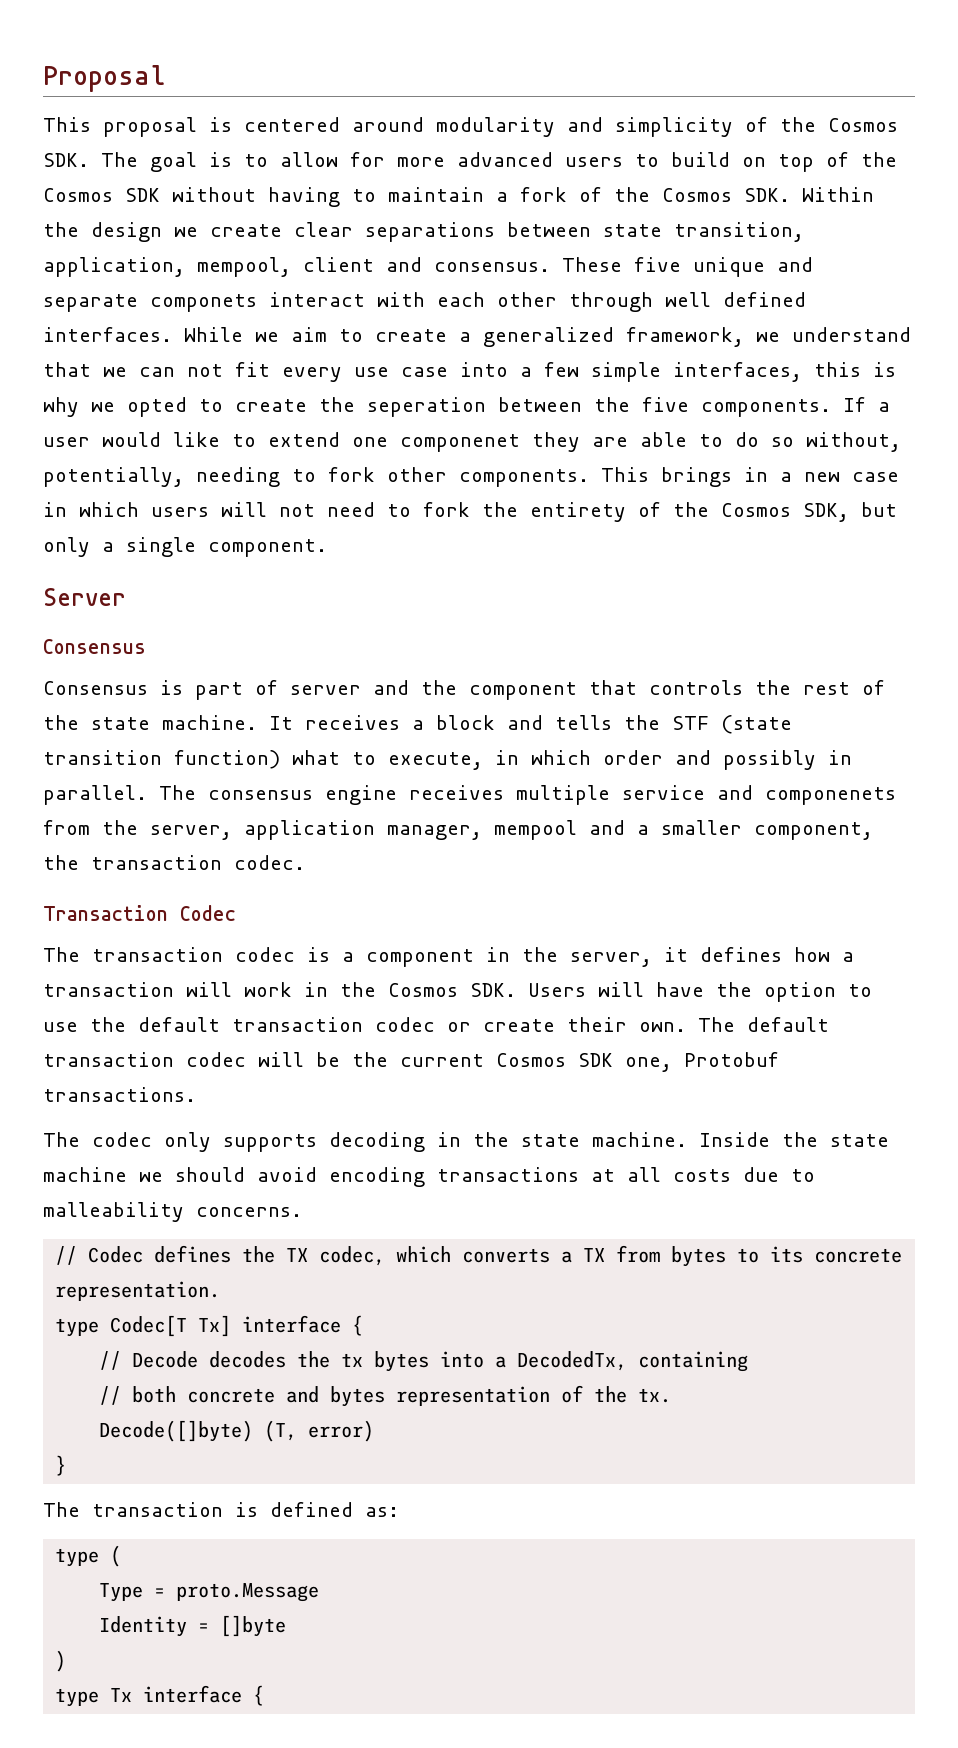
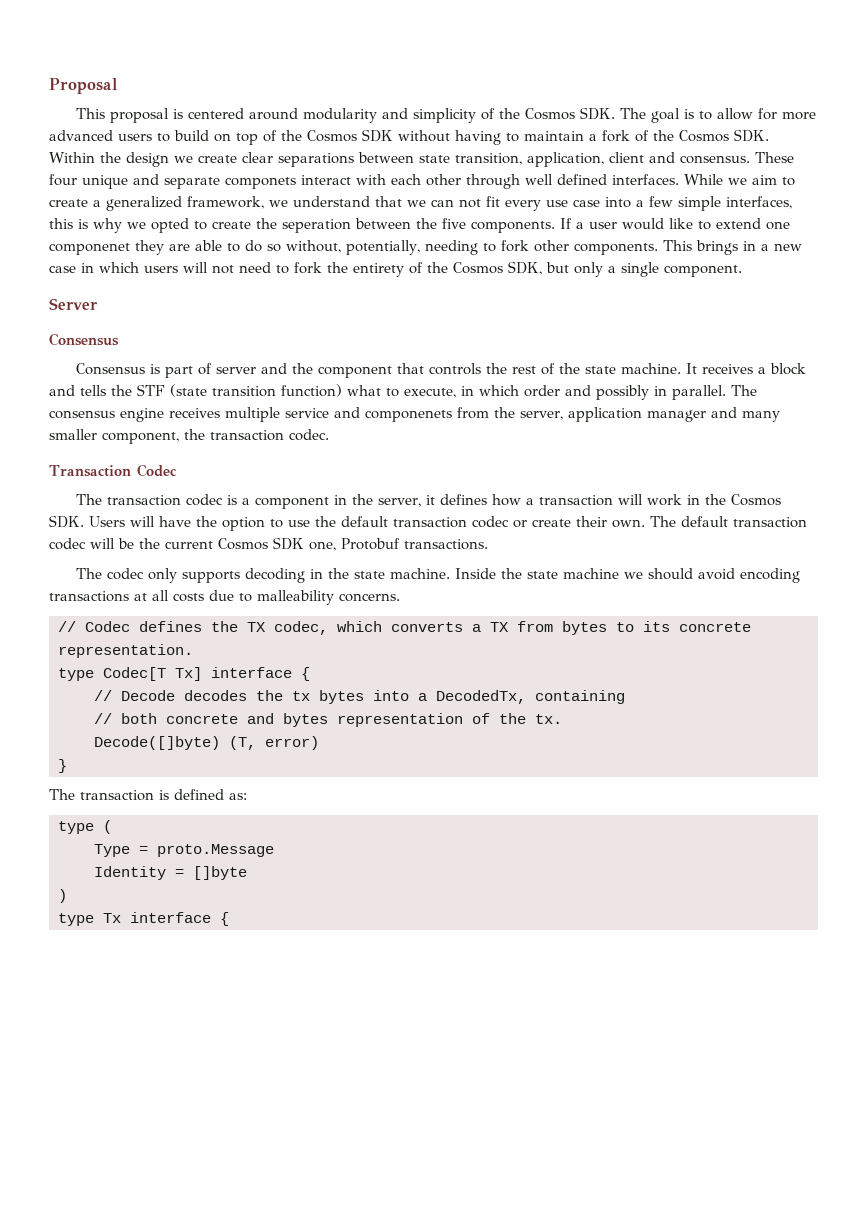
[197,257,291,277] mempool, -> (604, 159) none
[634,257,681,272] five -> [49,174,77,186] four
[387,820,649,840] manager, mempool and a -> [647,407,780,422] manager and many

